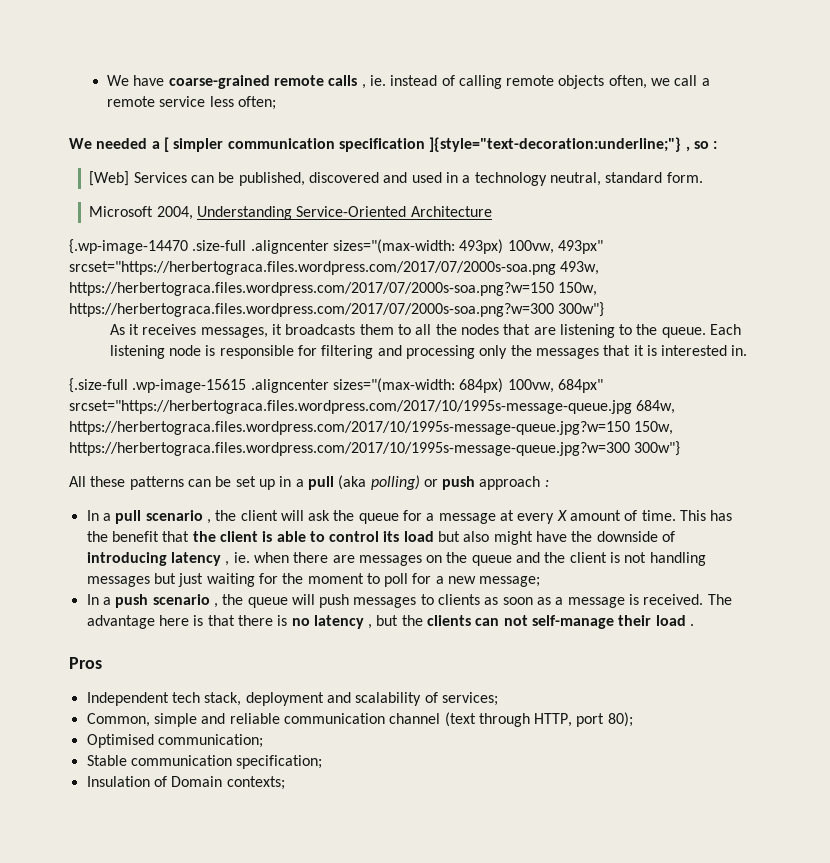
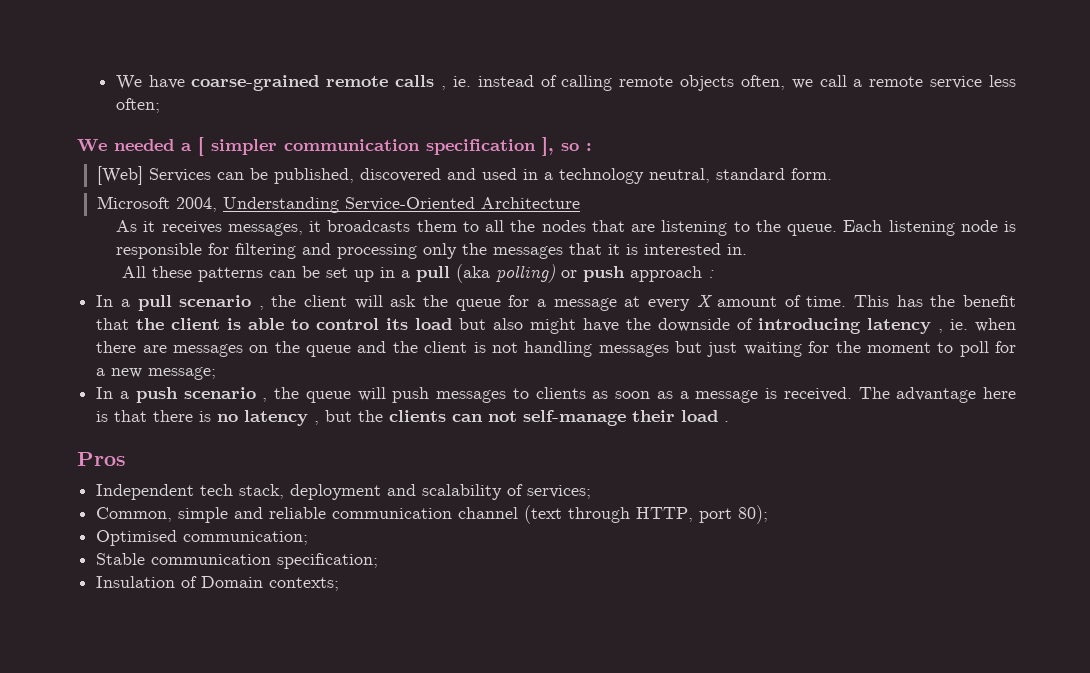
[429,137,690,152] ]{style="text-decoration:underline;"} , -> [542,137,554,156] ],
[69,239,603,254] [69,261,600,275] [69,282,598,296] [69,302,605,317] // {.wp-image-14470 .size-full .aligncenter sizes="(max-width: 493px) 100vw, 493px" srcset="https://herbertograca.files.wordpress.com/2017/07/2000s-soa.png 493w, https://herbertograca.files.wordpress.com/2017/07/2000s-soa.png?w=150 150w, https://herbertograca.files.wordpress.com/2017/07/2000s-soa.png?w=300 300w"} -> (580, 203) none
[69,378,603,393] [69,400,676,414] [69,421,674,435] [69,441,681,456] // {.size-full .wp-image-15615 .aligncenter sizes="(max-width: 684px) 100vw, 684px" srcset="https://herbertograca.files.wordpress.com/2017/10/1995s-message-queue.jpg 684w, https://herbertograca.files.wordpress.com/2017/10/1995s-message-queue.jpg?w=150 150w, https://herbertograca.files.wordpress.com/2017/10/1995s-message-queue.jpg?w=300 300w"} -> (748, 249) none

